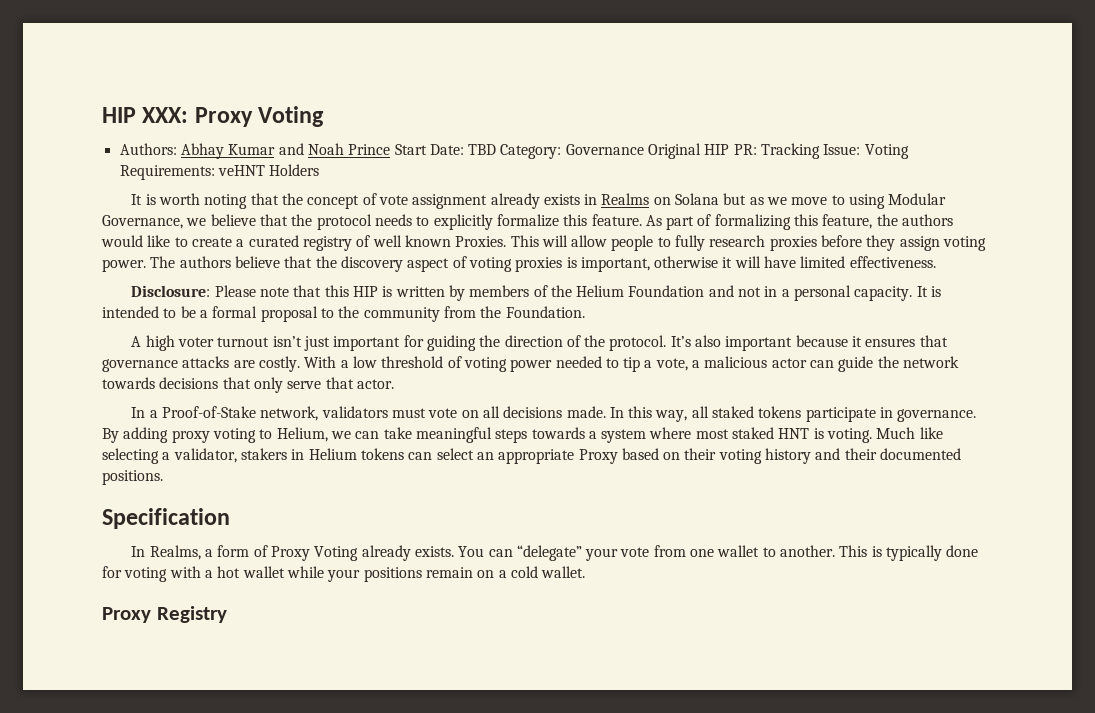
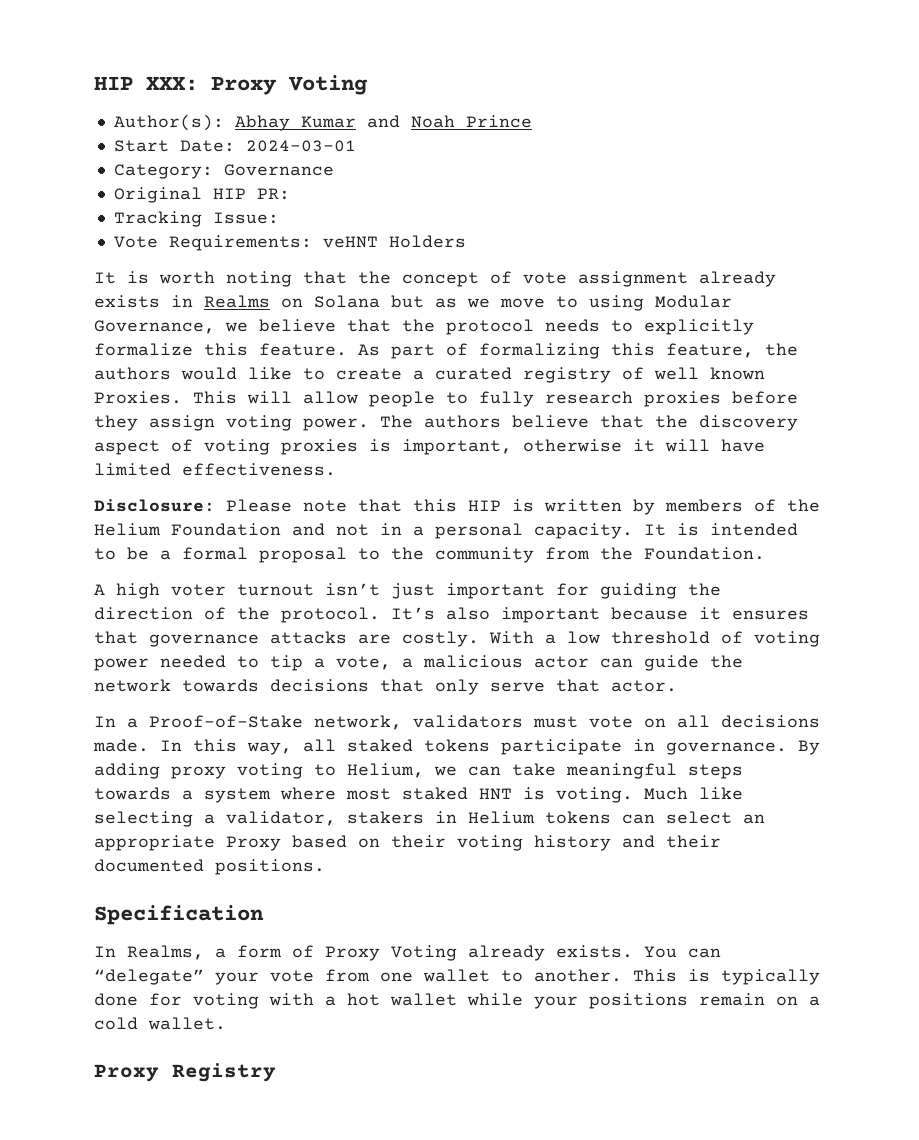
[119,143,177,155] Authors: -> [113,114,224,131] Author(s):
(391, 149) none -> (532, 121) //
[468,144,497,155] TBD -> [245,140,356,152] 2024-03-01 //
(644, 149) none -> (334, 170) //
(757, 149) none -> (290, 194) //
[864,144,909,159] Voting -> [113,236,158,248] // Vote

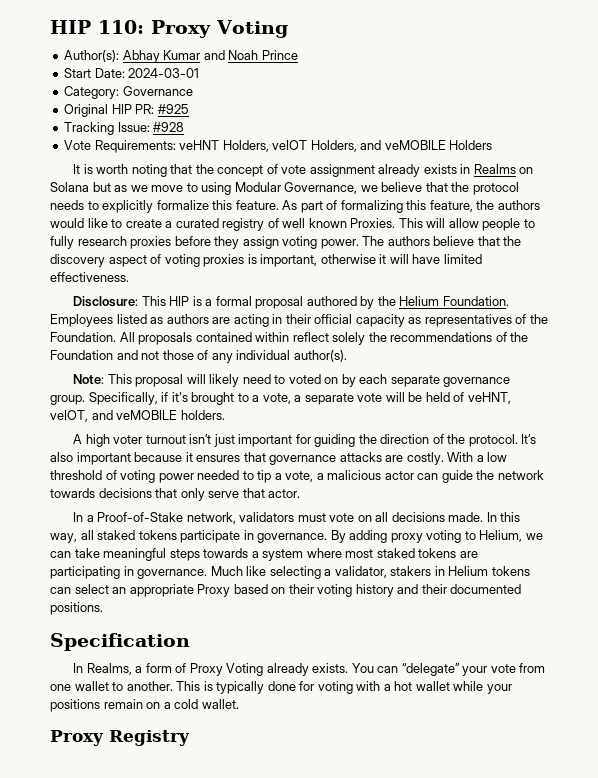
[94,76,198,91] HIP XXX: -> [50,20,144,34] HIP 110:
(290, 194) none -> [157,104,189,114] #925
(279, 218) none -> [153,122,185,132] #928
(378, 242) none -> [222,140,446,152] Holders, veIOT Holders, and veMOBILE
[226,499,820,515] [94,523,798,539] [94,547,765,563] Please note that this HIP is written by members of the Helium Foundation and not in a personal capacity. It is intended to be a formal proposal to the community from the Foundation. -> [141,296,509,309] [50,314,548,327] [50,332,529,345] [50,350,347,363] [73,374,511,387] [50,392,511,405] [50,410,225,422] This HIP is a formal proposal authored by the Helium Foundation. Employees listed as authors are acting in their official capacity as representatives of the Foundation. All proposals contained within reflect solely the recommendations of the Foundation and not those of any individual author(s). // Note: This proposal will likely need to voted on by each separate governance group. Specifically, if it's brought to a vote, a separate vote will be held of veHNT, veIOT, and veMOBILE holders.
[479,787,633,803] HNT is voting. -> [418,548,478,558] [50,566,208,579] tokens are participating in governance.

